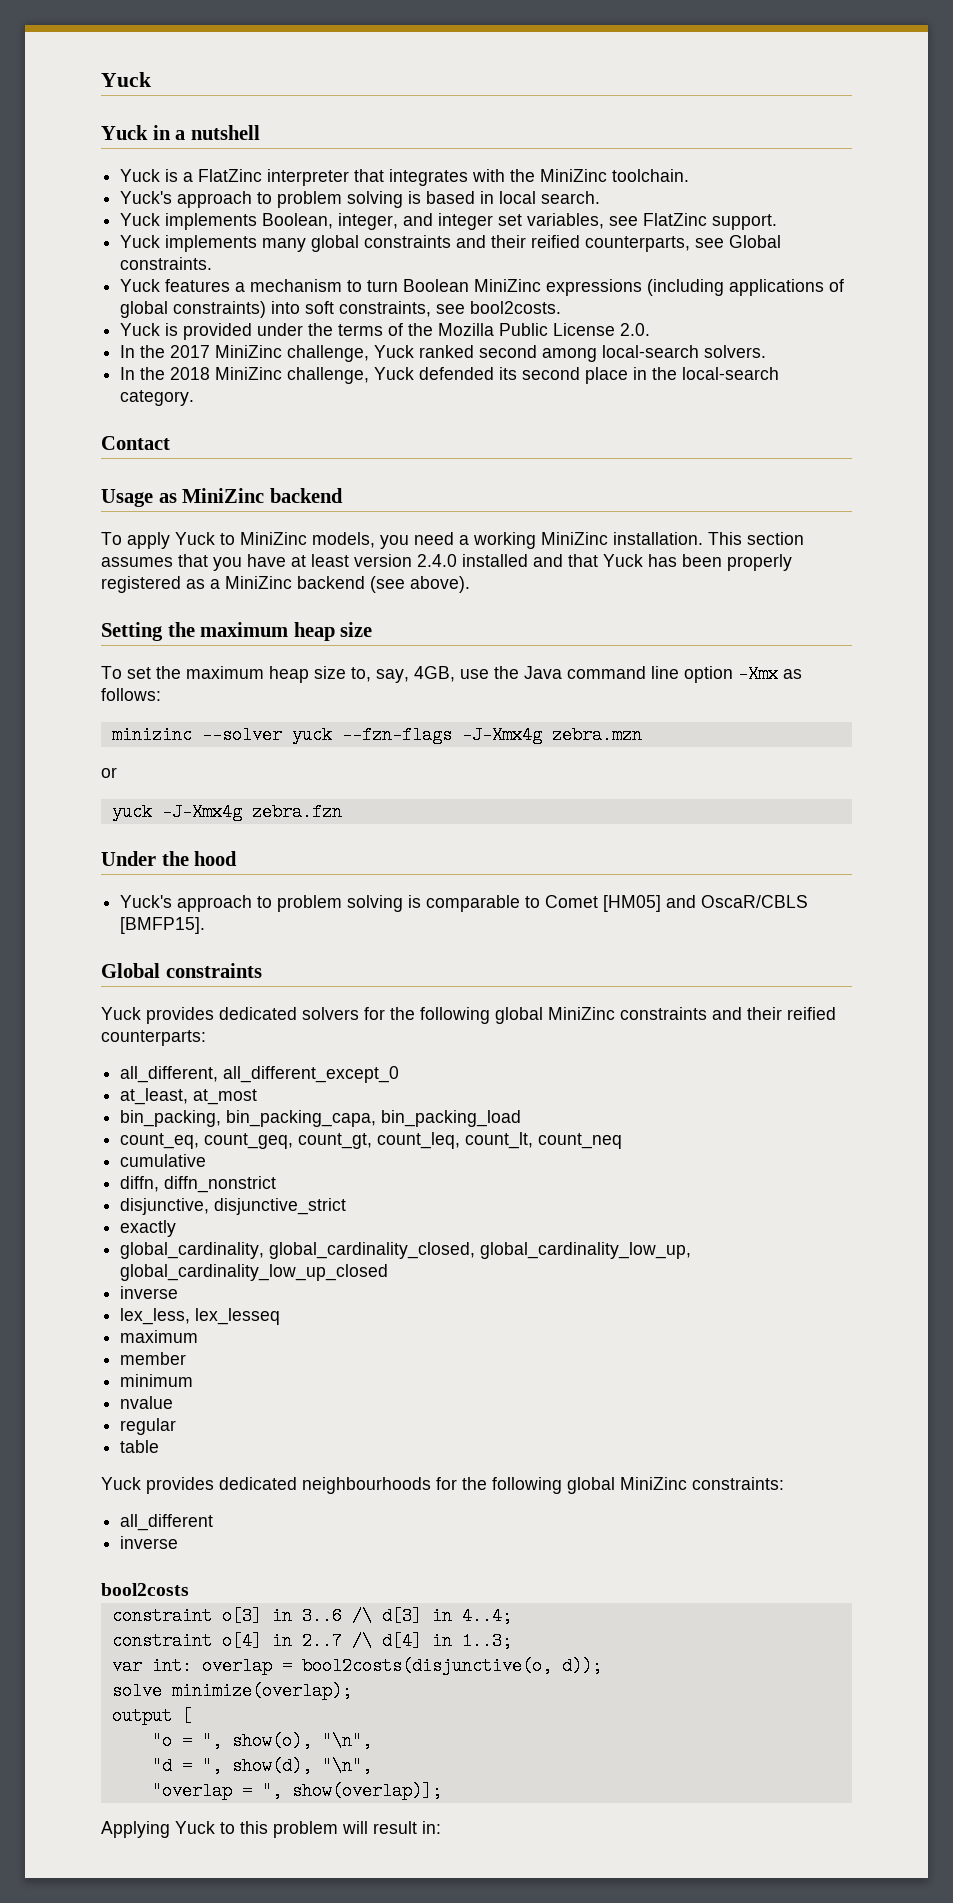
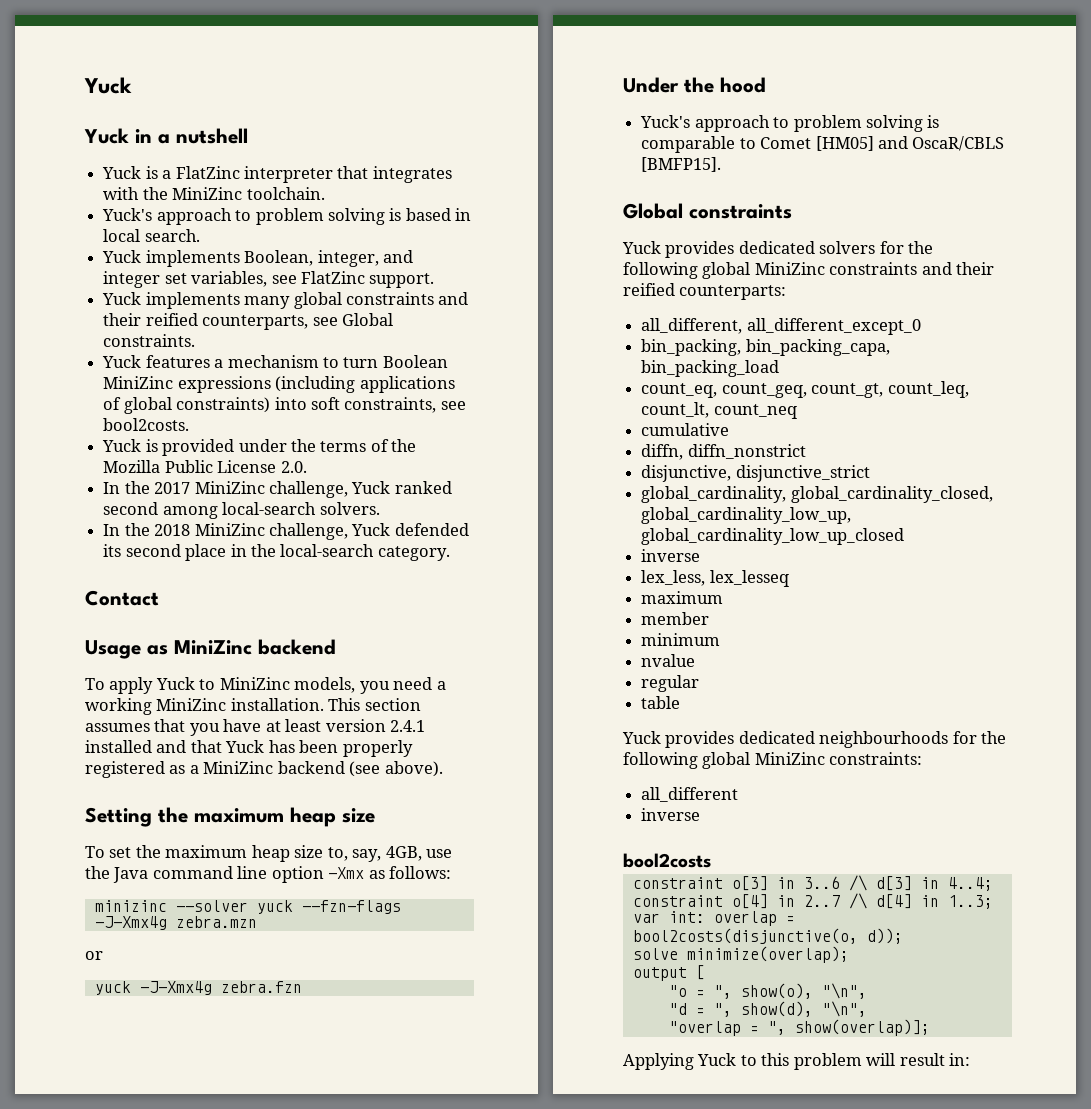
[417,554,457,567] 2.4.0 -> [390,720,426,732] 2.4.1
[120,1088,258,1105] // at_least, at_most -> (921, 326) none
[120,1220,177,1237] // exactly -> (870, 473) none

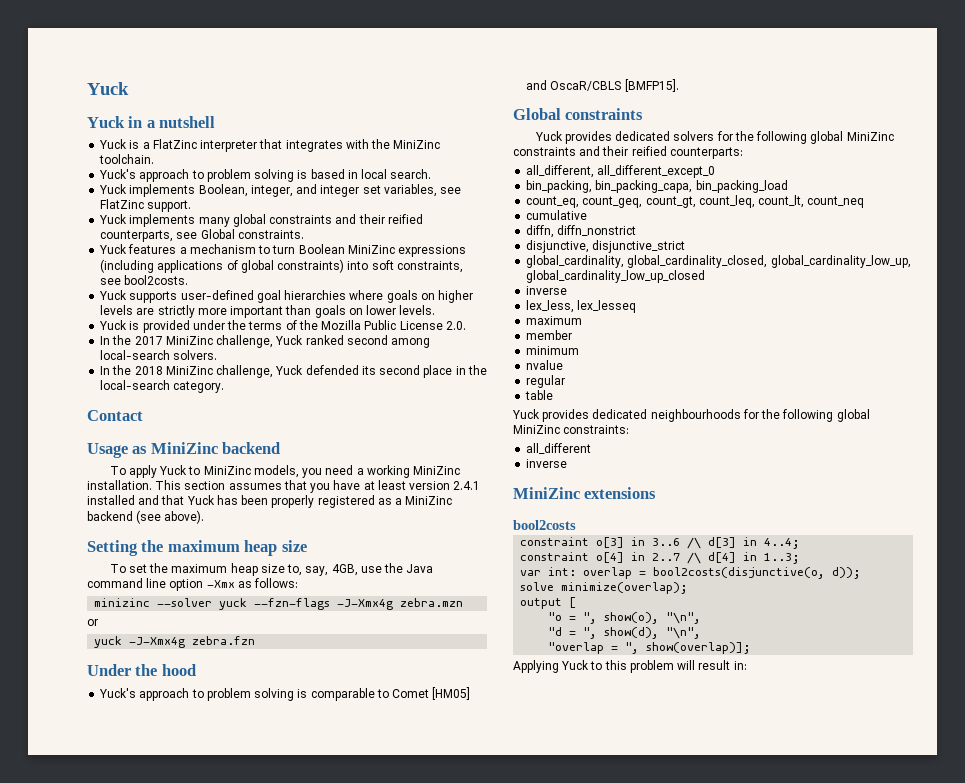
(190, 424) none -> [99,290,474,303] [100,305,436,318] // Yuck supports user-defined goal hierarchies where goals on higher levels are strictly more important than goals on lower levels.
(701, 814) none -> [513,487,657,499] // MiniZinc extensions

